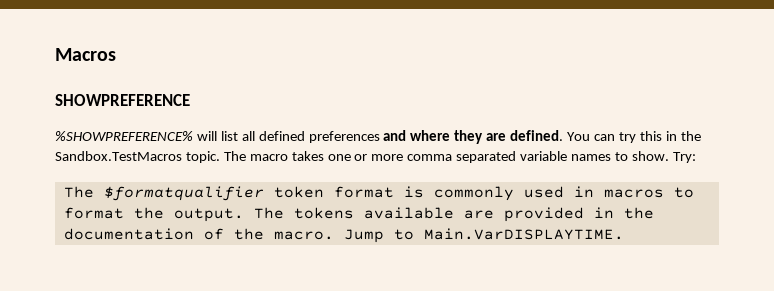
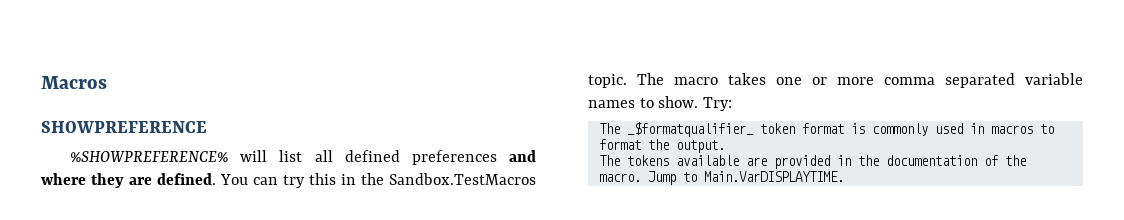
[103,186,264,201] $formatqualifier -> [626,122,754,137] _$formatqualifier_
(244, 215) none -> (725, 146) //

